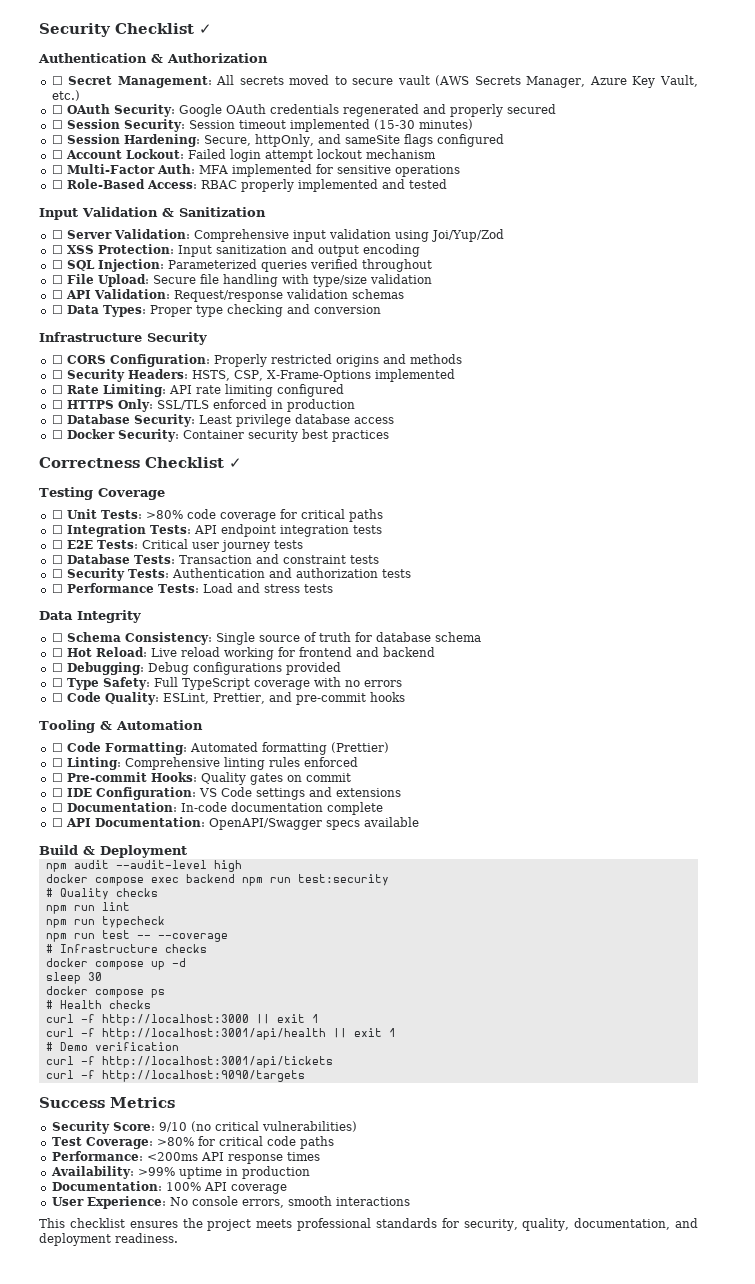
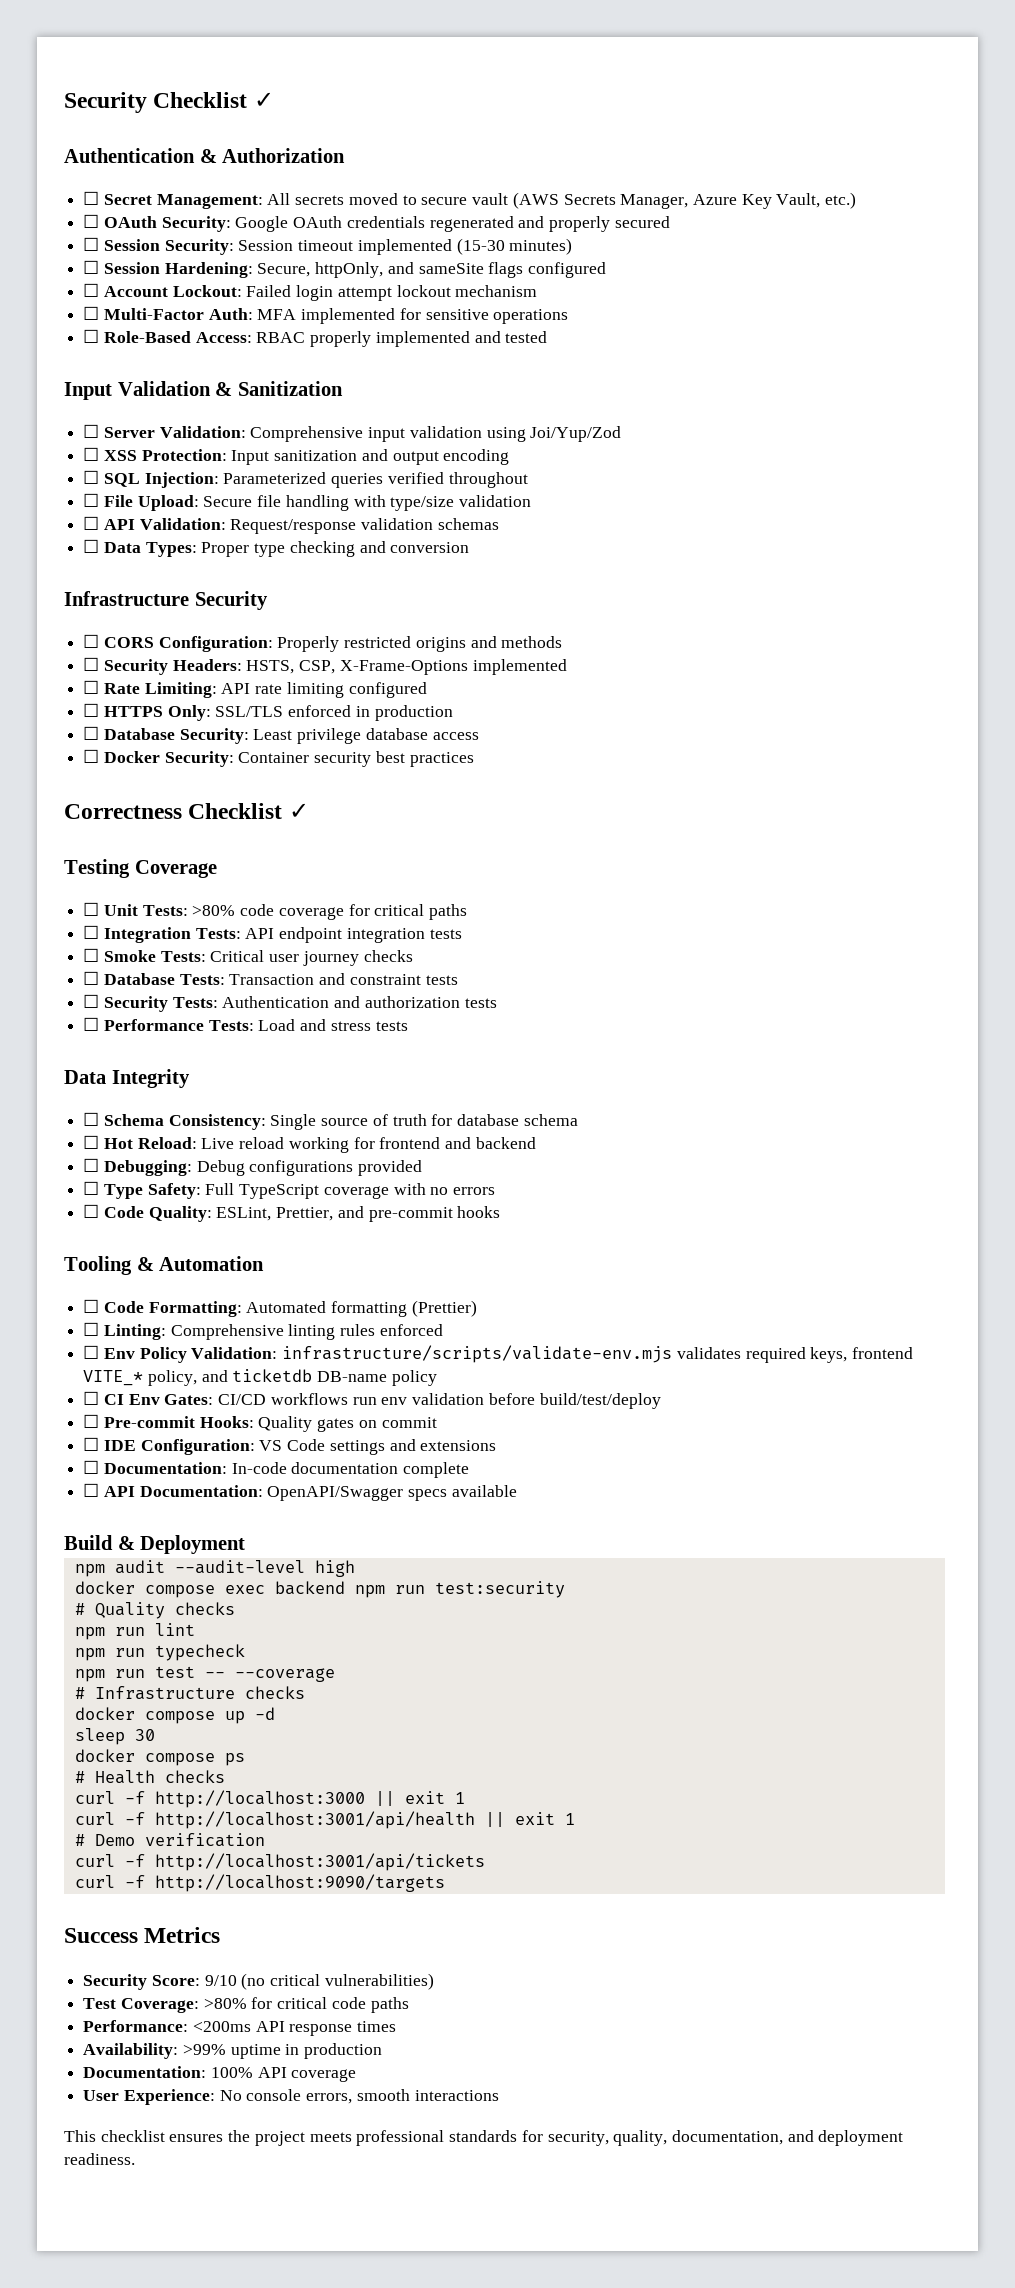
[66,540,93,549] E2E -> [103,950,156,962] Smoke
[273,540,303,549] tests -> [363,950,413,962] checks
(358, 762) none -> [83,1345,914,1363] [83,1369,437,1386] [83,1391,661,1409] // ☐ Env Policy Validation: infrastructure/scripts/validate-env.mjs validates required keys, frontend VITE_* policy, and ticketdb DB-name policy // ☐ CI Env Gates: CI/CD workflows run env validation before build/test/deploy

